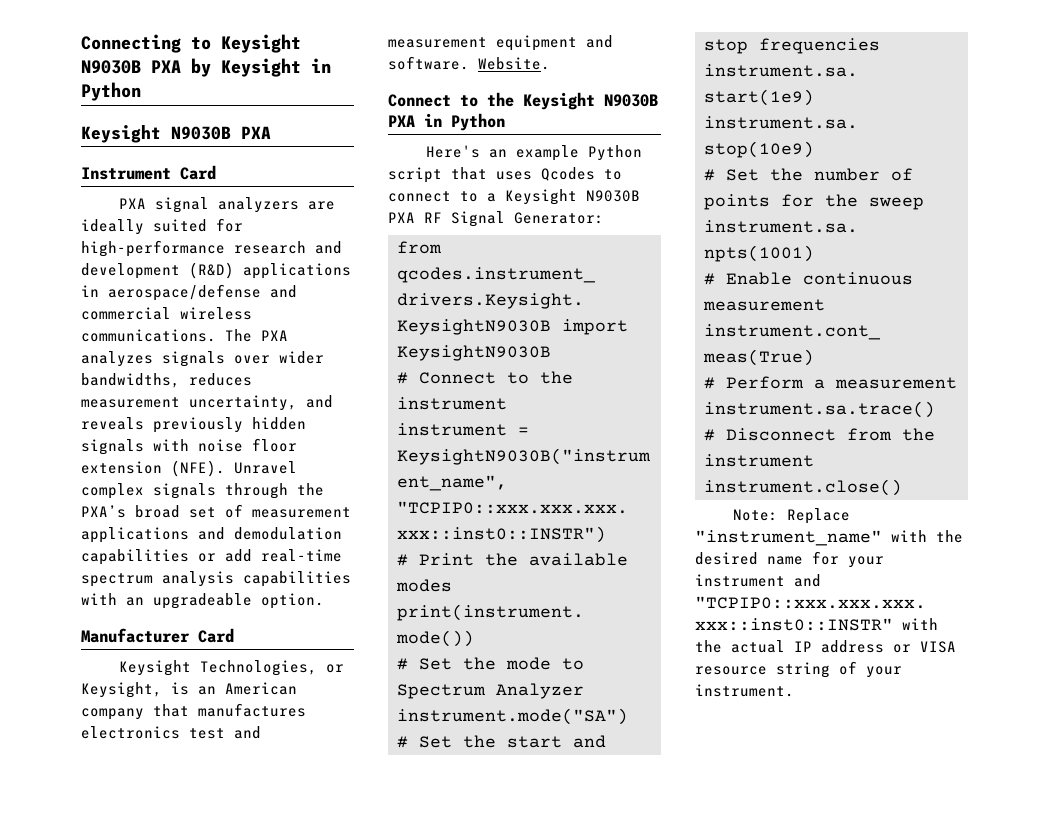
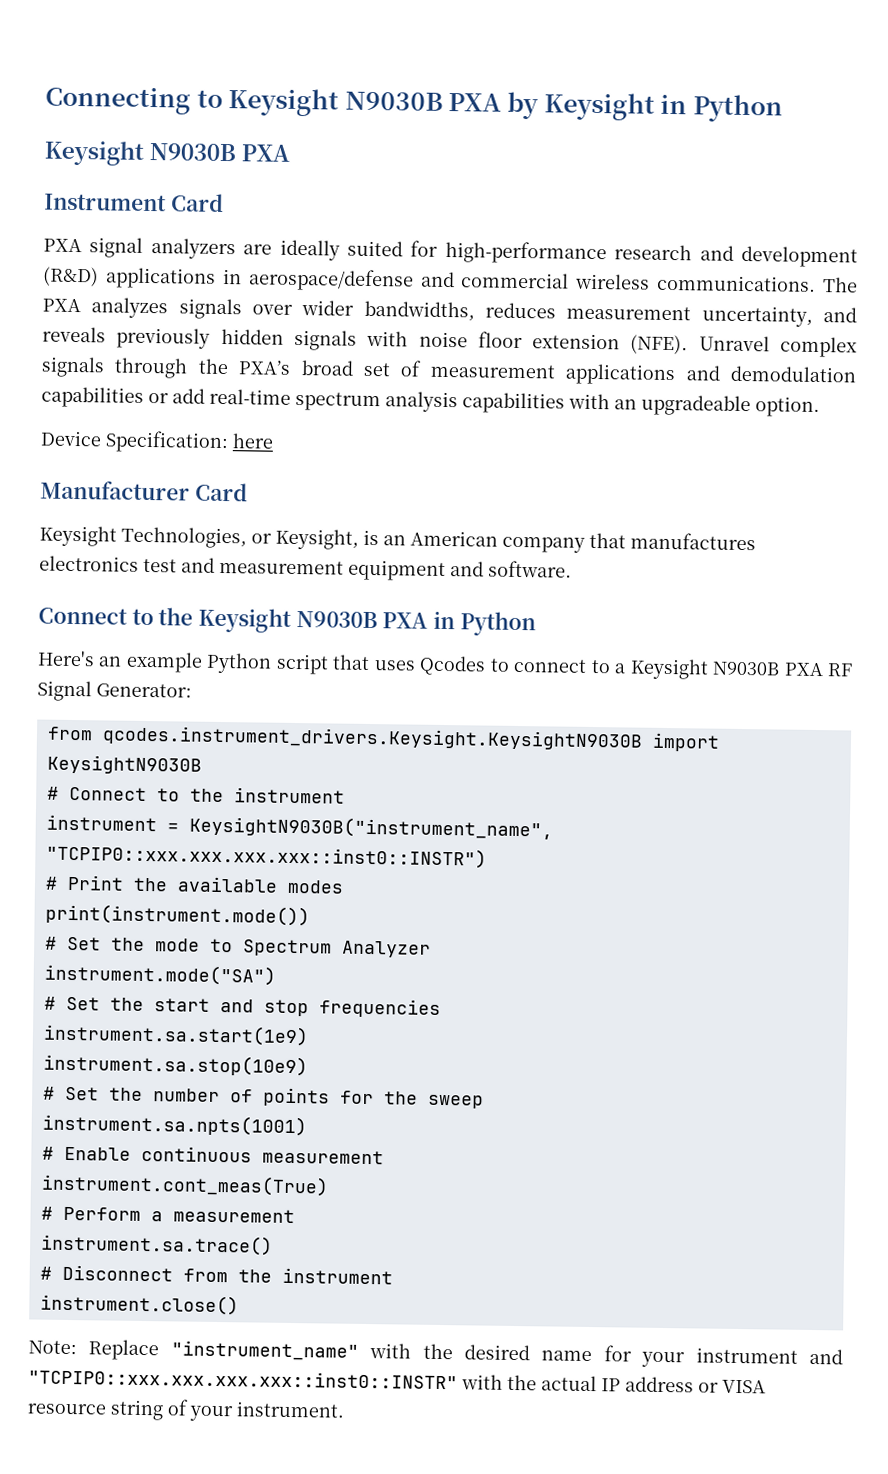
(324, 601) none -> [40,430,274,454] // Device Specification: here
[478,57,550,70] Website. -> (572, 569) none

